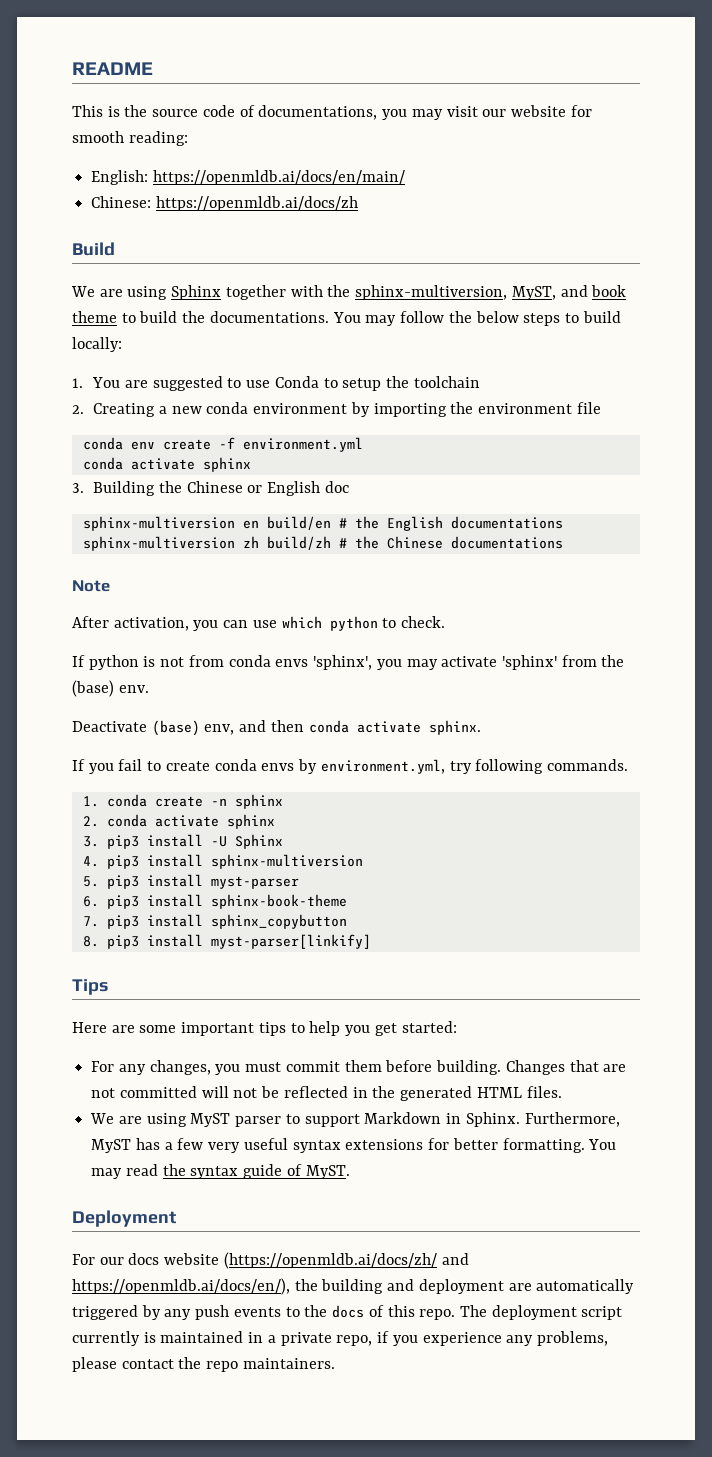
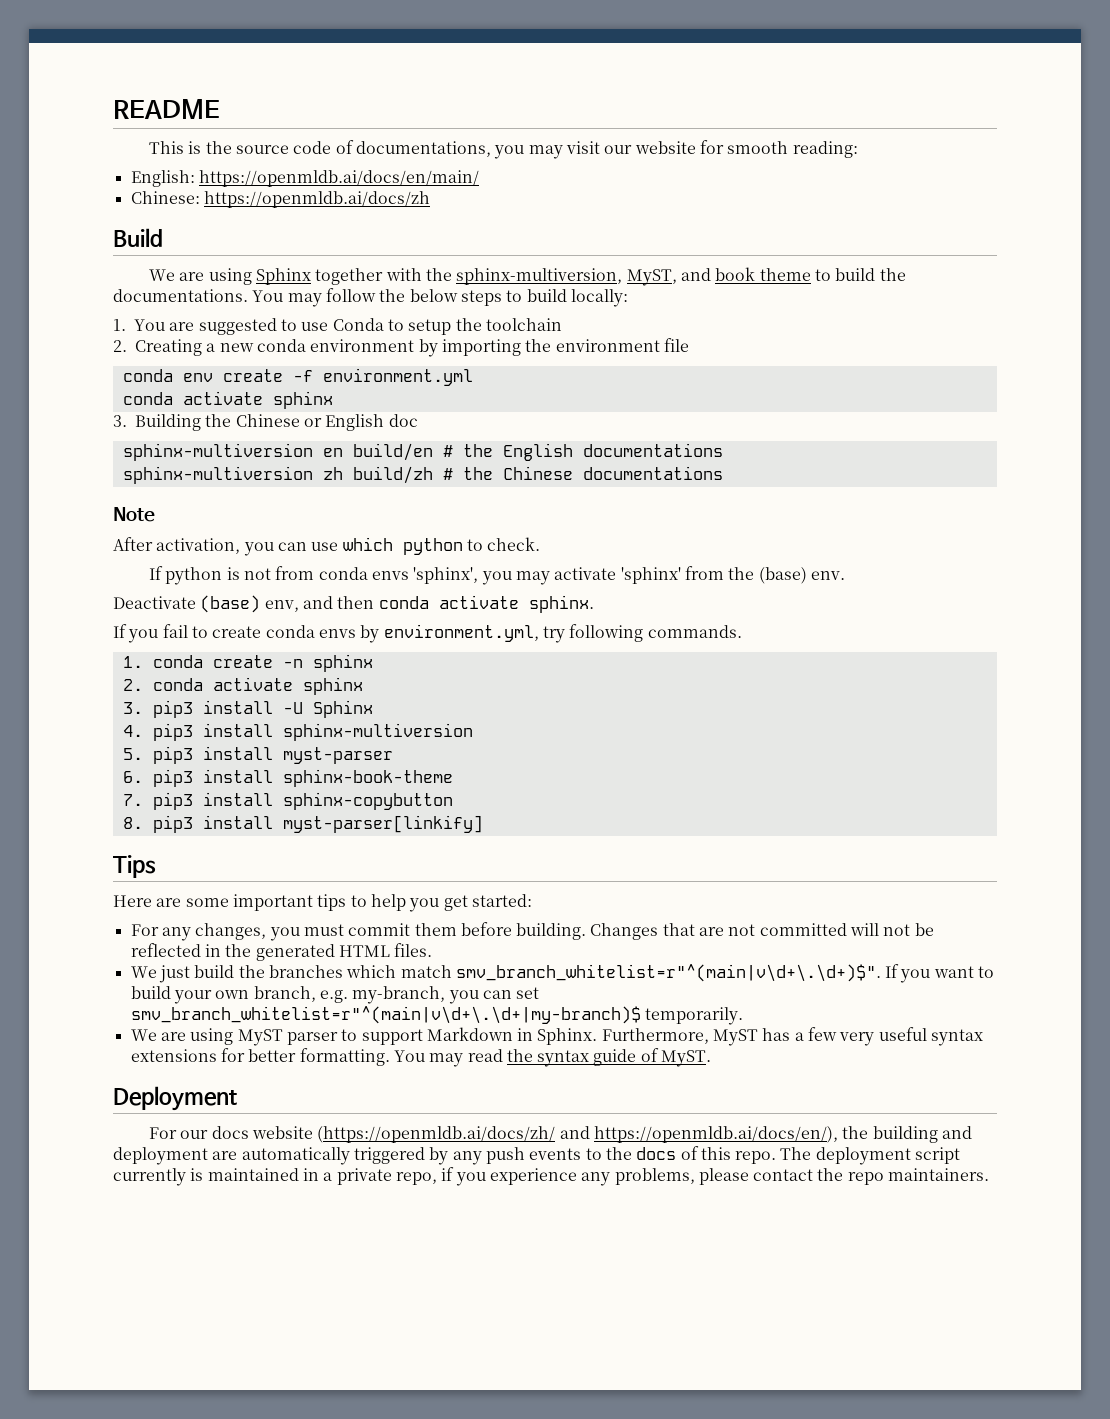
[210,914,347,929] sphinx_copybutton -> [282,792,453,810] sphinx-copybutton
(562, 1092) none -> [130,964,995,983] [130,986,540,1004] [130,1006,743,1025] // We just build the branches which match smv_branch_whitelist=r"^(main|v\d+\.\d+)$". If you want to build your own branch, e.g. my-branch, you can set smv_branch_whitelist=r"^(main|v\d+\.\d+|my-branch)$ temporarily.

